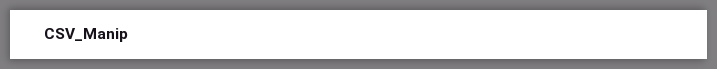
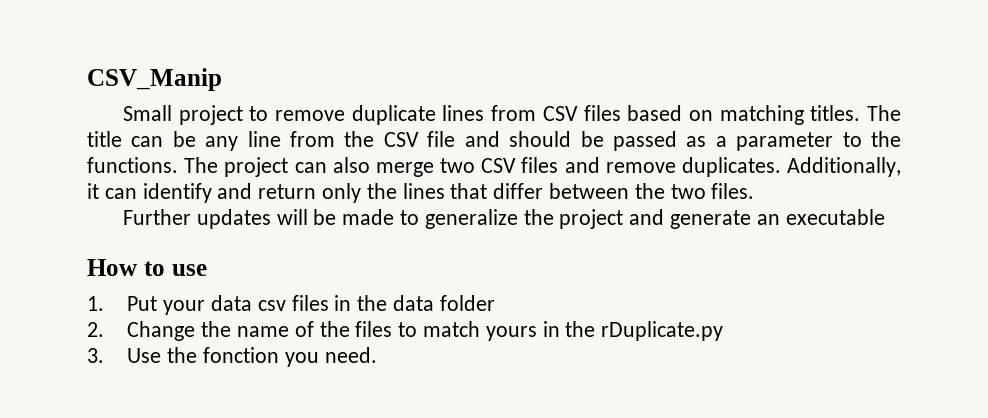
(128, 35) none -> [122,105,901,125] [87,131,901,151] [87,157,901,177] [87,183,755,203] [122,209,885,229] [87,259,207,276] [87,295,495,315] [87,321,724,341] [87,347,377,367] // Small project to remove duplicate lines from CSV files based on matching titles. The title can be any line from the CSV file and should be passed as a parameter to the functions. The project can also merge two CSV files and remove duplicates. Additionally, it can identify and return only the lines that differ between the two files. // Further updates will be made to generalize the project and generate an executable // How to use // 1. Put your data csv files in the data folder // 2. Change the name of the files to match yours in the rDuplicate.py // 3. Use the fonction you need.

